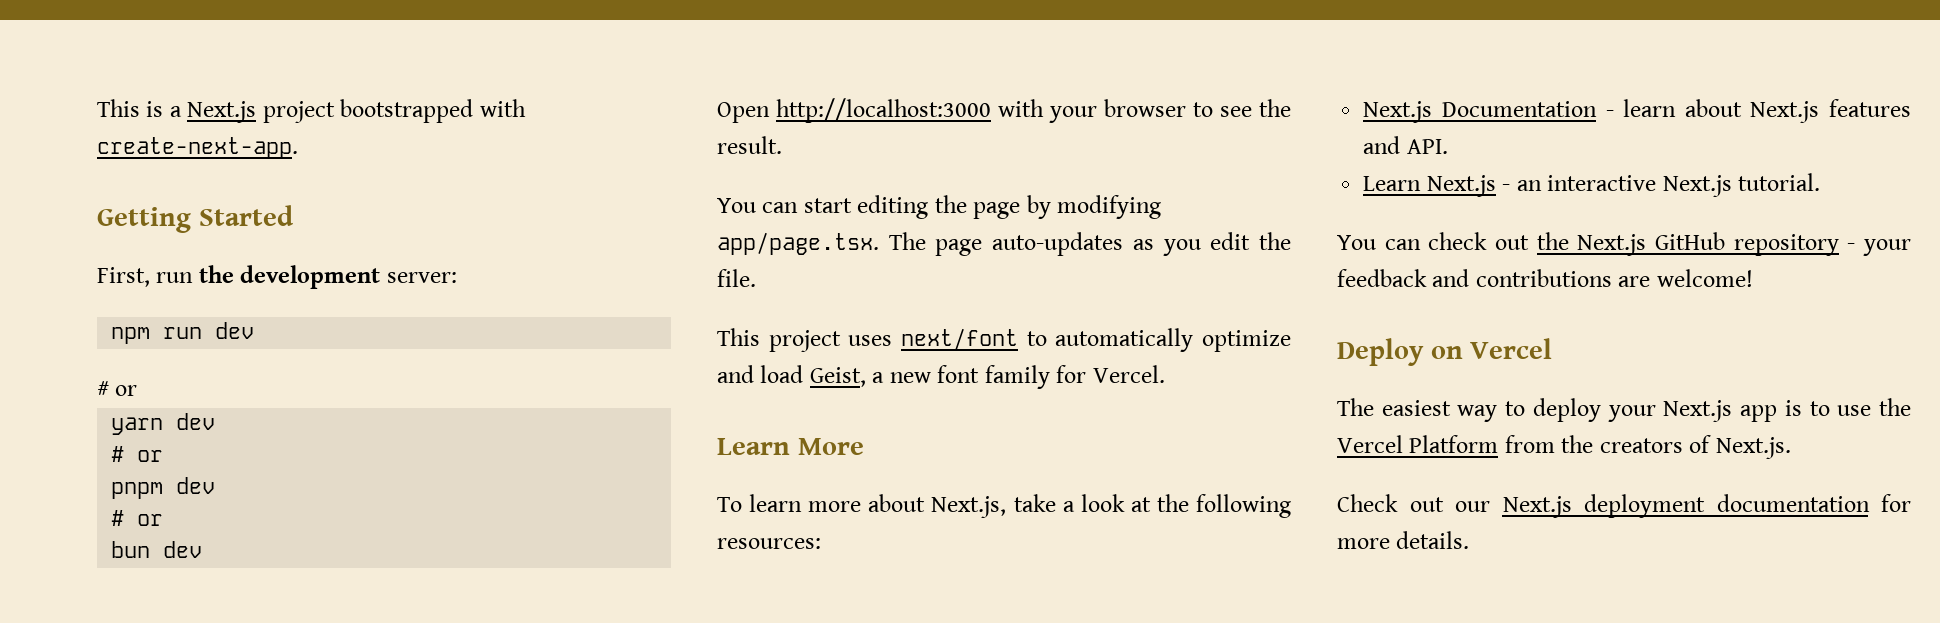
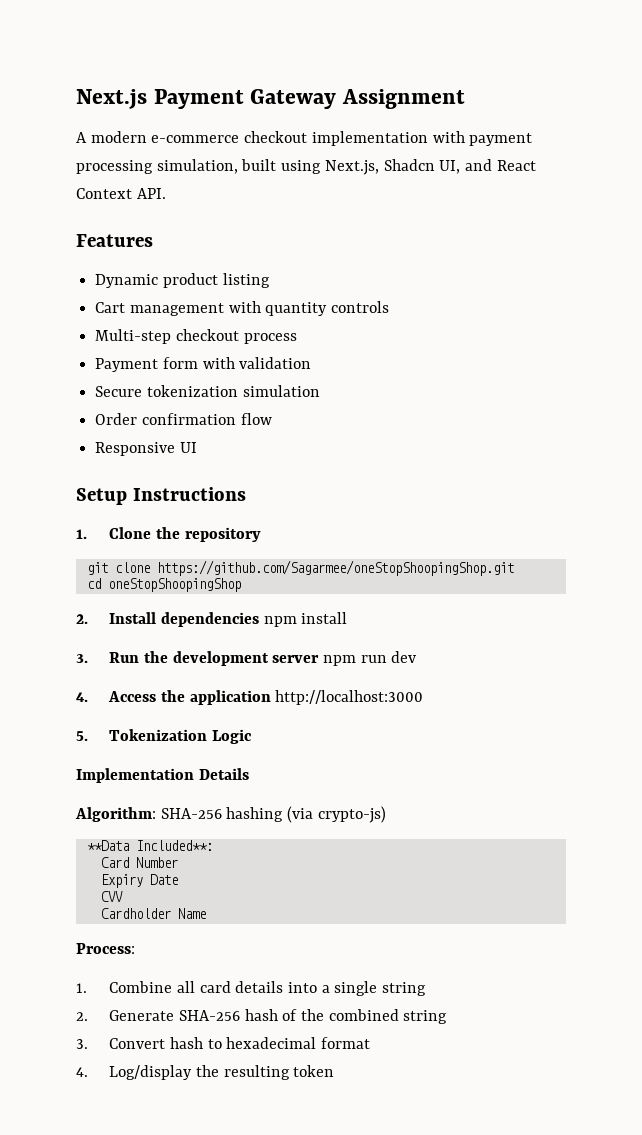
[97,99,526,123] [97,137,298,159] [97,205,294,233] [97,267,194,287] This is a Next.js project bootstrapped with create-next-app. // Getting Started // First, run -> [76,89,465,109] [76,131,533,146] [76,159,536,175] [76,188,166,199] [76,234,153,247] [95,273,270,288] [95,301,390,316] [95,329,297,344] [95,357,312,372] [95,385,320,397] [95,413,272,425] [95,442,197,456] [76,487,246,505] [76,527,261,542] [86,560,514,576] [86,578,241,592] [76,612,348,627] [76,652,140,663] Next.js Payment Gateway Assignment // A modern e-commerce checkout implementation with payment processing simulation, built using Next.js, Shadcn UI, and React Context API. // Features // Dynamic product listing // Cart management with quantity controls // Multi-step checkout process // Payment form with validation // Secure tokenization simulation // Order confirmation flow // Responsive UI // Setup Instructions // 1. Clone the repository // git clone https://github.com/Sagarmee/oneStopShoopingShop.git // cd oneStopShoopingShop // 2. Install dependencies npm install // 3. Run
[386,272,457,283] server: // -> [272,655,320,663] server
[97,381,138,396] [111,413,216,435] [111,446,164,462] [111,477,216,499] [111,510,164,526] [111,541,203,558] [717,98,1291,123] [717,136,782,154] [717,195,1162,219] [717,232,1291,256] [717,269,756,287] [717,328,1291,352] [717,365,1165,389] [717,438,864,455] [717,494,1291,518] [717,538,821,549] [1363,99,1911,123] [1363,136,1448,154] [1363,173,1821,197] [1337,232,1911,256] [1337,269,1753,287] [1337,338,1553,366] [1337,398,1911,422] [1337,435,1791,459] [1337,494,1911,518] [1337,531,1470,549] # or // yarn dev // # or // pnpm dev // # or // bun dev // Open http://localhost:3000 with your browser to see the result. // You can start editing the page by modifying app/page.tsx. The page auto-updates as you edit the file. // This project uses next/font to automatically optimize and load Geist, a new font family for Vercel. // Learn More // To learn more about Next.js, take a look at the following resources: // Next.js Documentation - learn about Next.js features and API. // Learn Next.js - an interactive Next.js tutorial. // You can check out the Next.js GitHub repository - your feedback and contributions are welcome! // Deploy on Vercel // The easiest way to deploy your Next.js app is to use the Vercel Platform from the creators of Next.js. // Check out our Next.js deployment documentation for more details. -> [76,690,424,705] [76,729,251,744] [76,768,249,783] [75,806,386,823] [86,840,213,851] [100,857,178,868] [100,874,178,888] [100,891,123,902] [100,908,206,919] [76,943,135,954] [76,981,427,996] [76,1009,448,1024] [76,1037,370,1049] [76,1065,335,1080] 4. Access the application http://localhost:3000 // 5. Tokenization Logic // Implementation Details // Algorithm: SHA-256 hashing (via crypto-js) // **Data Included**: // Card Number // Expiry Date // CVV // Cardholder Name // Process: // 1. Combine all card details into a single string // 2. Generate SHA-256 hash of the combined string // 3. Convert hash to hexadecimal format // 4. Log/display the resulting token

